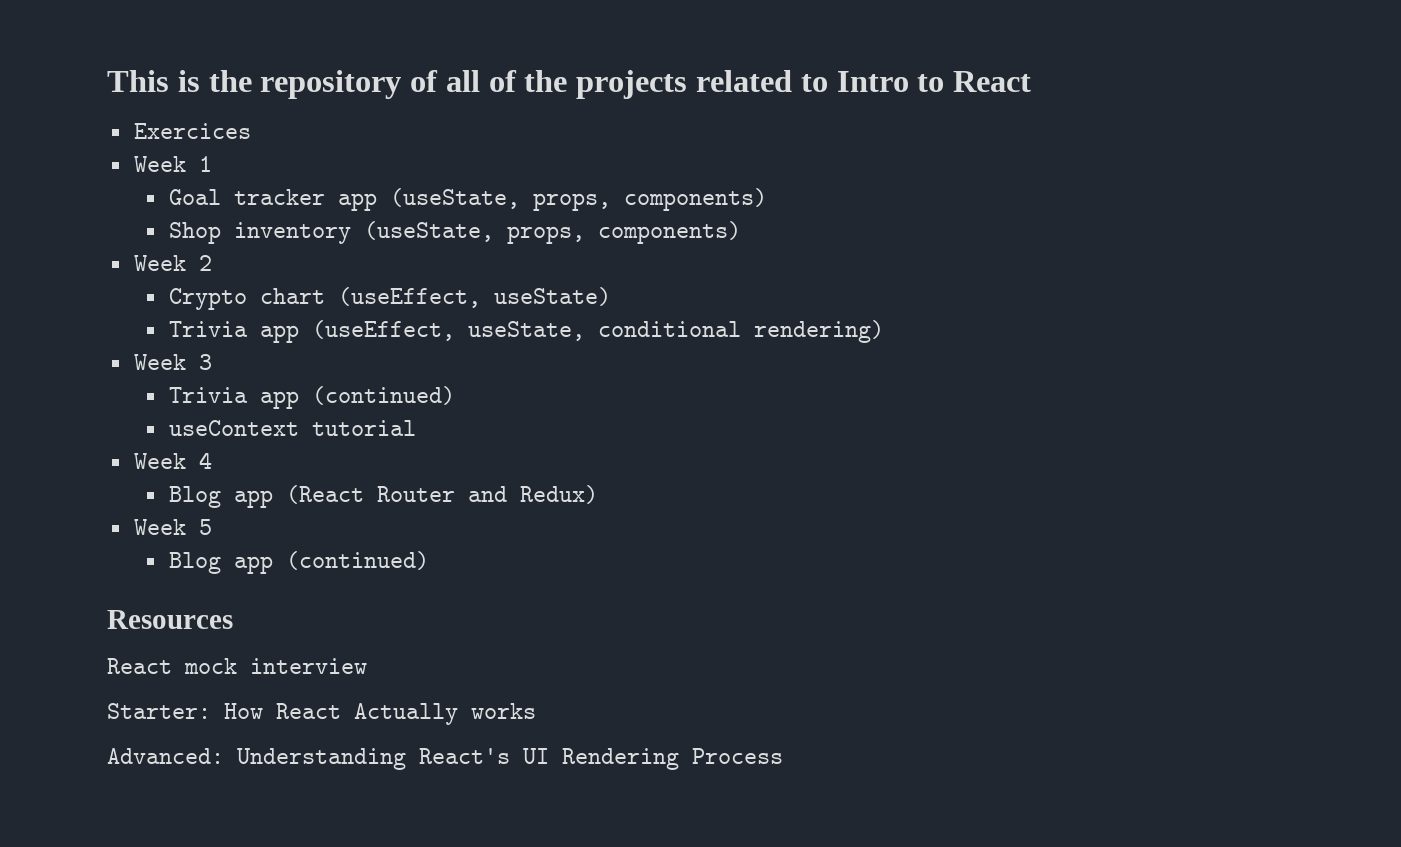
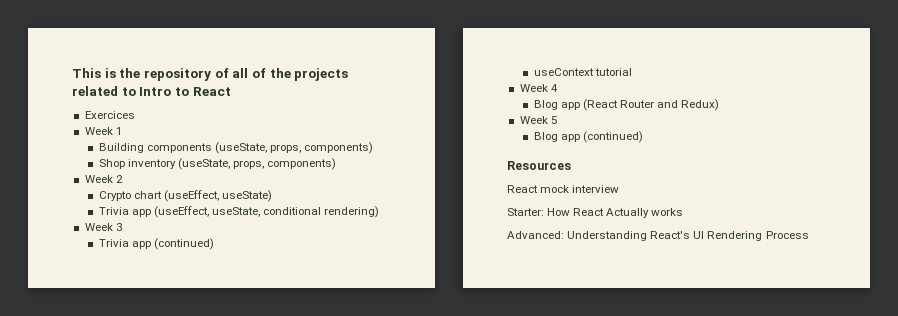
[168,189,377,211] Goal tracker app -> [98,143,212,153] Building components

